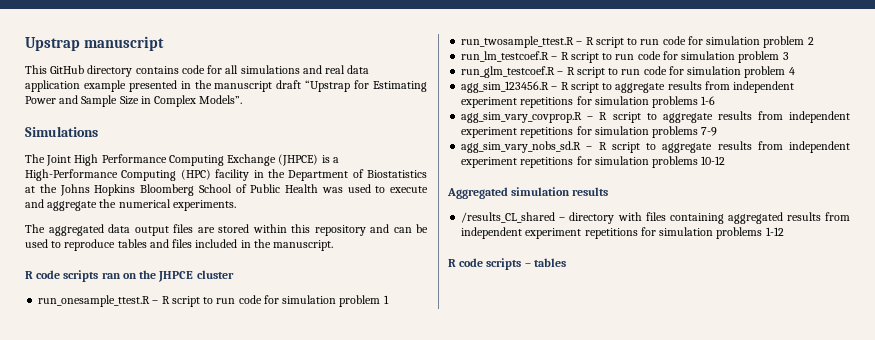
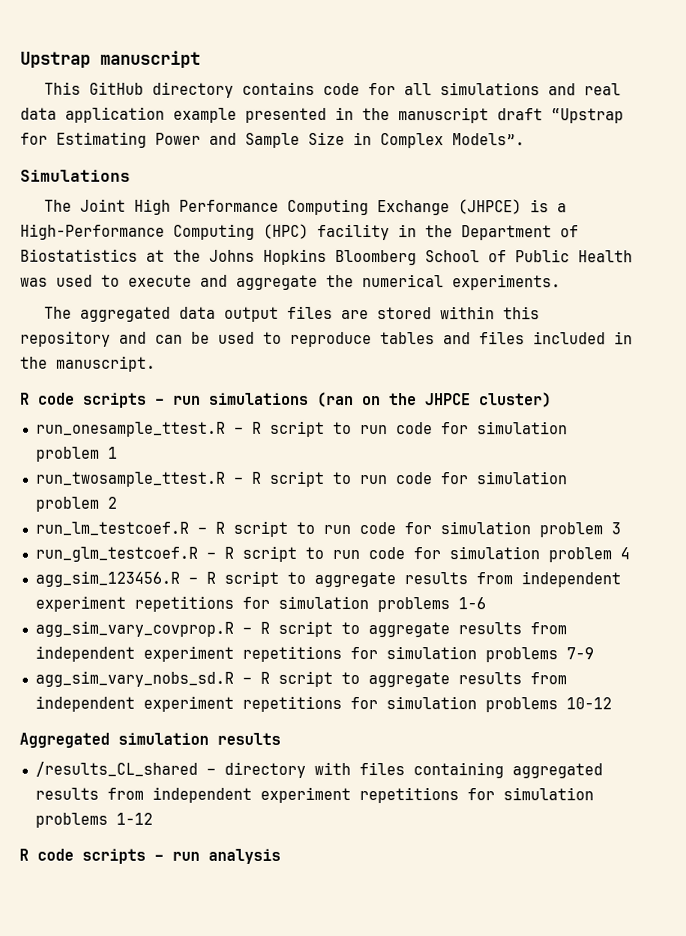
[101,272,121,279] ran -> [155,391,354,408] – run simulations (ran
[196,270,234,279] cluster -> [479,392,552,408] cluster)
[533,258,566,267] tables -> [172,848,281,864] run analysis

